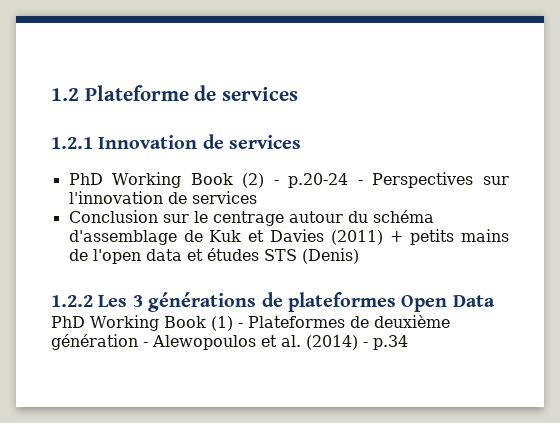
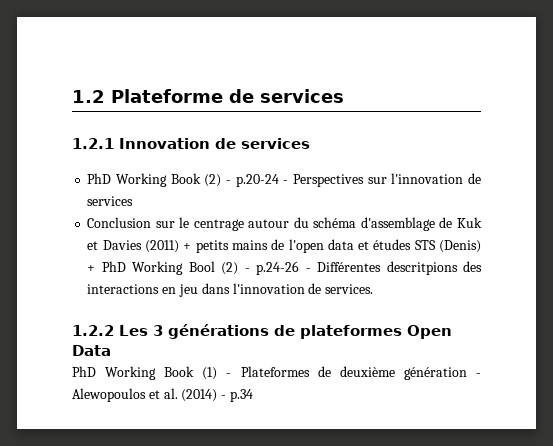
(359, 256) none -> [87,261,482,275] [87,283,374,297] + PhD Working Bool (2) - p.24-26 - Différentes descritpions des interactions en jeu dans l'innovation de services.

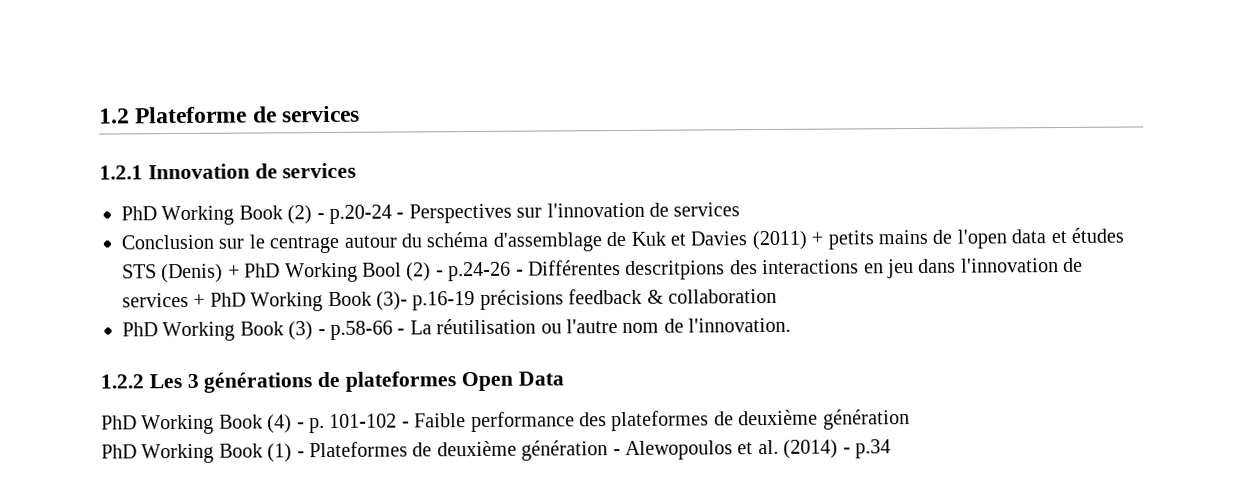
[325,284,374,294] services. -> [122,288,777,312] [122,317,792,342] services + PhD Working Book (3)- p.16-19 précisions feedback & collaboration // PhD Working Book (3) - p.58-66 - La réutilisation ou l'autre nom de l'innovation.
(111, 350) none -> [101,409,910,435] // PhD Working Book (4) - p. 101-102 - Faible performance des plateformes de deuxième génération

